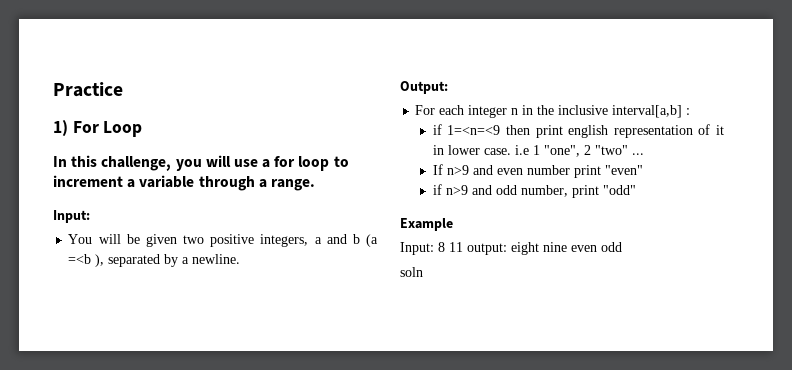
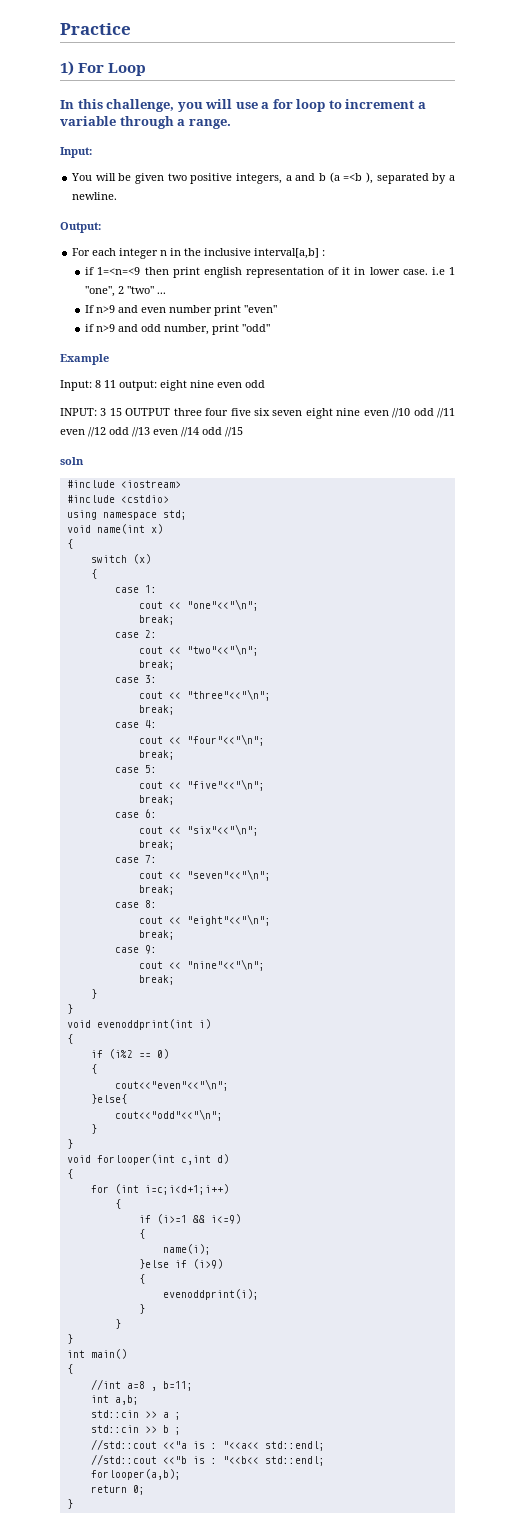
[400,267,423,277] soln -> [60,408,455,419] [60,427,243,437] [60,457,84,465] [66,480,181,488] [66,495,169,503] [66,510,187,520] [66,524,163,534] [66,539,73,549] [90,554,151,564] [90,569,97,579] [114,585,157,593] [138,599,259,611] [138,615,175,625] [114,630,157,638] [138,644,259,656] [138,660,175,670] [114,675,157,683] [138,689,271,701] [138,705,175,715] [114,720,157,728] [138,734,265,746] [138,750,175,760] [114,765,157,773] [138,779,265,791] [138,795,175,805] [114,809,157,818] [138,824,259,836] [138,840,175,850] [114,855,157,863] [138,869,271,881] [138,885,175,895] [114,900,157,908] [138,914,271,926] [138,930,175,940] [114,945,157,954] [138,959,265,971] [138,975,175,985] [90,989,97,999] [66,1004,73,1014] [66,1019,211,1030] [66,1034,73,1044] [90,1049,169,1059] [90,1064,97,1074] [114,1079,229,1091] [90,1094,127,1104] [114,1109,223,1121] [90,1124,97,1134] [66,1139,73,1149] [66,1154,229,1165] [66,1169,73,1179] [90,1184,229,1195] [114,1199,121,1209] [138,1214,241,1224] [138,1229,145,1239] [162,1244,211,1255] [138,1259,223,1269] [138,1274,145,1284] [162,1289,259,1300] [138,1304,145,1314] [114,1319,121,1329] [66,1334,73,1344] [66,1349,127,1359] [66,1364,73,1374] [90,1379,193,1391] [90,1395,139,1405] [90,1410,181,1420] [90,1425,181,1435] [90,1439,325,1451] [90,1454,325,1466] [90,1469,181,1480] [90,1485,145,1495] [66,1499,73,1509] INPUT: 3 15 OUTPUT three four five six seven eight nine even //10 odd //11 even //12 odd //13 even //14 odd //15 // soln // #include <iostream> // #include <cstdio> // using namespace std; // void name(int x) // { // switch (x) // { // case 1: // cout << "one"<<"\n"; // break; // case 2: // cout << "two"<<"\n"; // break; // case 3: // cout << "three"<<"\n"; // break; // case 4: // cout << "four"<<"\n"; // break; // case 5: // cout << "five"<<"\n"; // break; // case 6: // cout << "six"<<"\n"; // break; // case 7: // cout << "seven"<<"\n"; // break; // case 8: // cout << "eight"<<"\n"; // break; // case 9: // cout << "nine"<<"\n"; // break; // } // } // void evenoddprint(int i) // { // if (i%2 == 0) // { // cout<<"even"<<"\n"; // }else{ // cout<<"odd"<<"\n"; // } // } // void forlooper(int c,int d) // { // for (int i=c;i<d+1;i++) // { // if (i>=1 && i<=9) // { // name(i); // }else if (i>9) // { // evenoddprint(i); // } // } // } // int main() // { // //int a=8 , b=11; // int a,b; // std::cin >> a ; // std::cin >> b ; // //std::cout <<"a is : "<<a<< std::endl; // //std::cout <<"b is : "<<b<< std::endl; // forlooper(a,b); // return 0; // }

